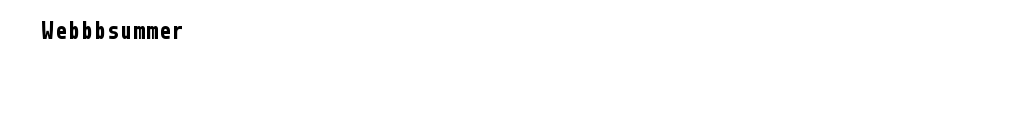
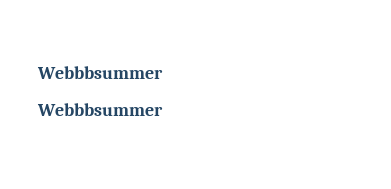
[41,21,184,39] Webbbsummer -> [37,66,163,79] [37,103,163,116] Webbbsummer // Webbbsummer

